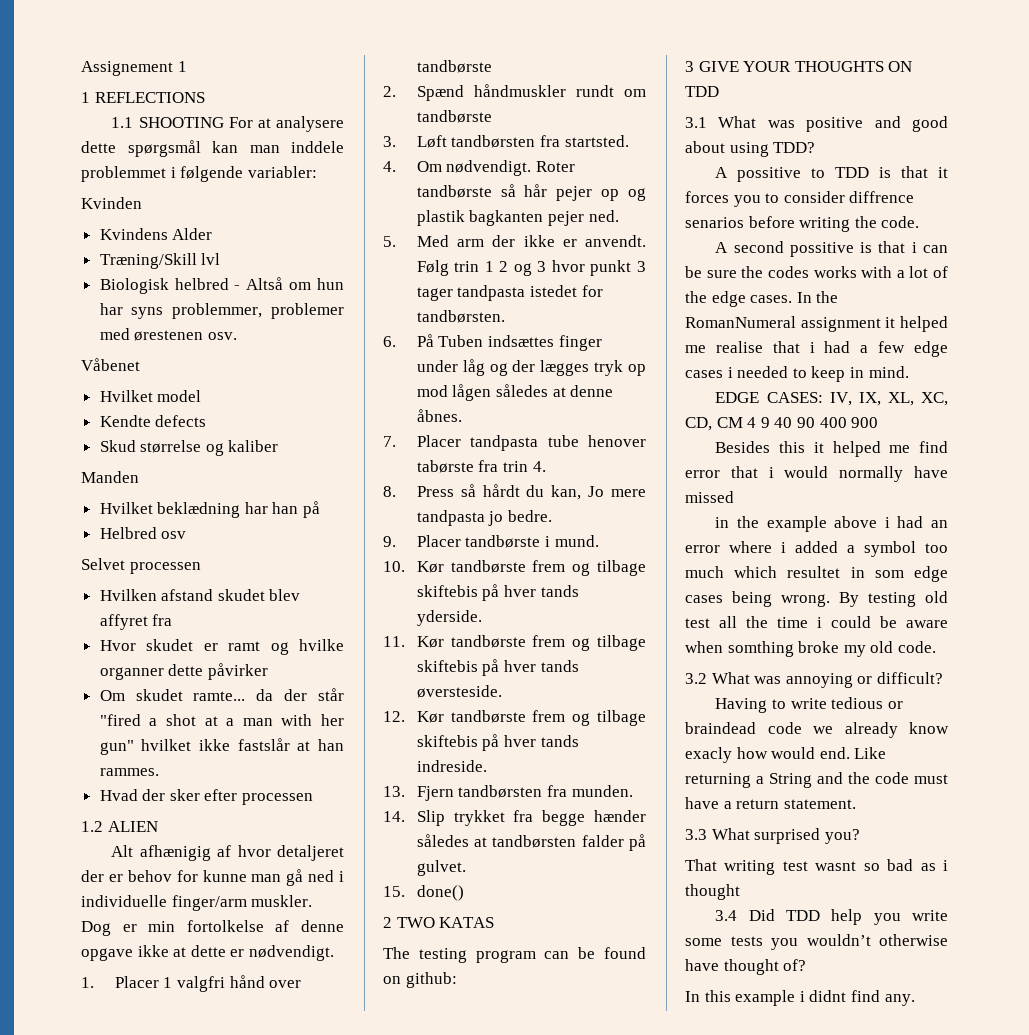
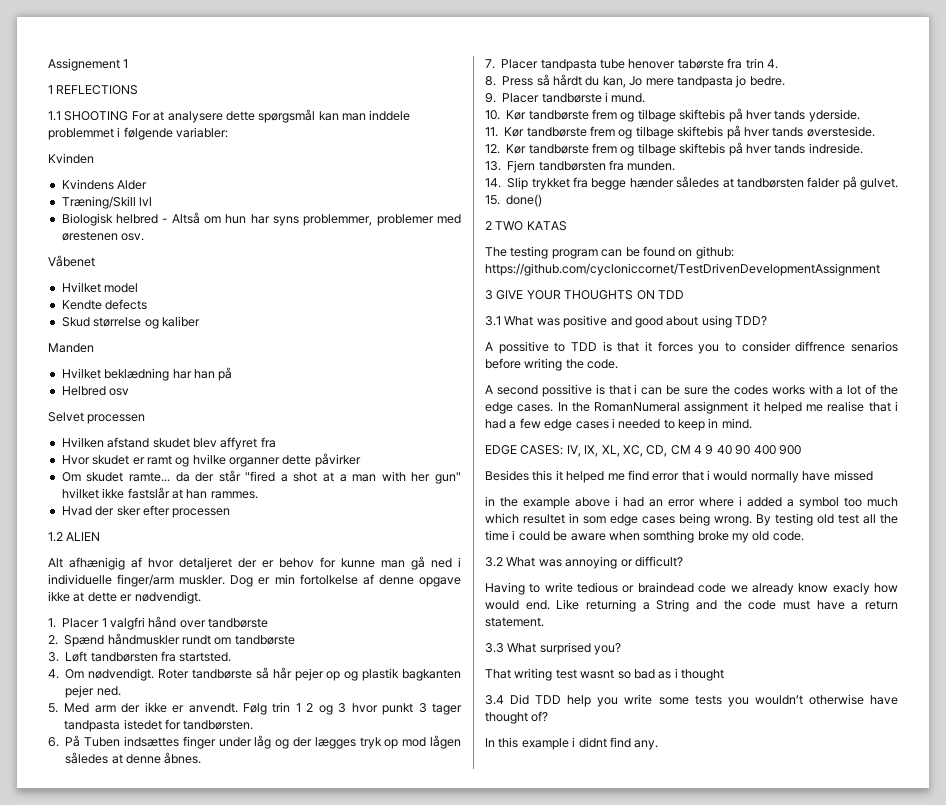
(457, 980) none -> [485,263,880,276] https://github.com/cycloniccornet/TestDrivenDevelopmentAssignment

